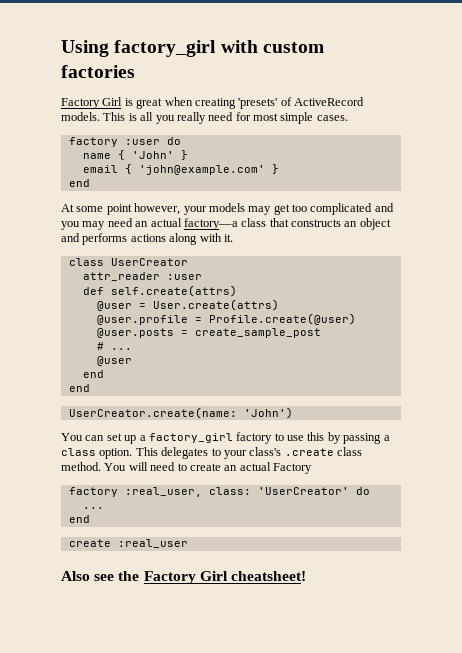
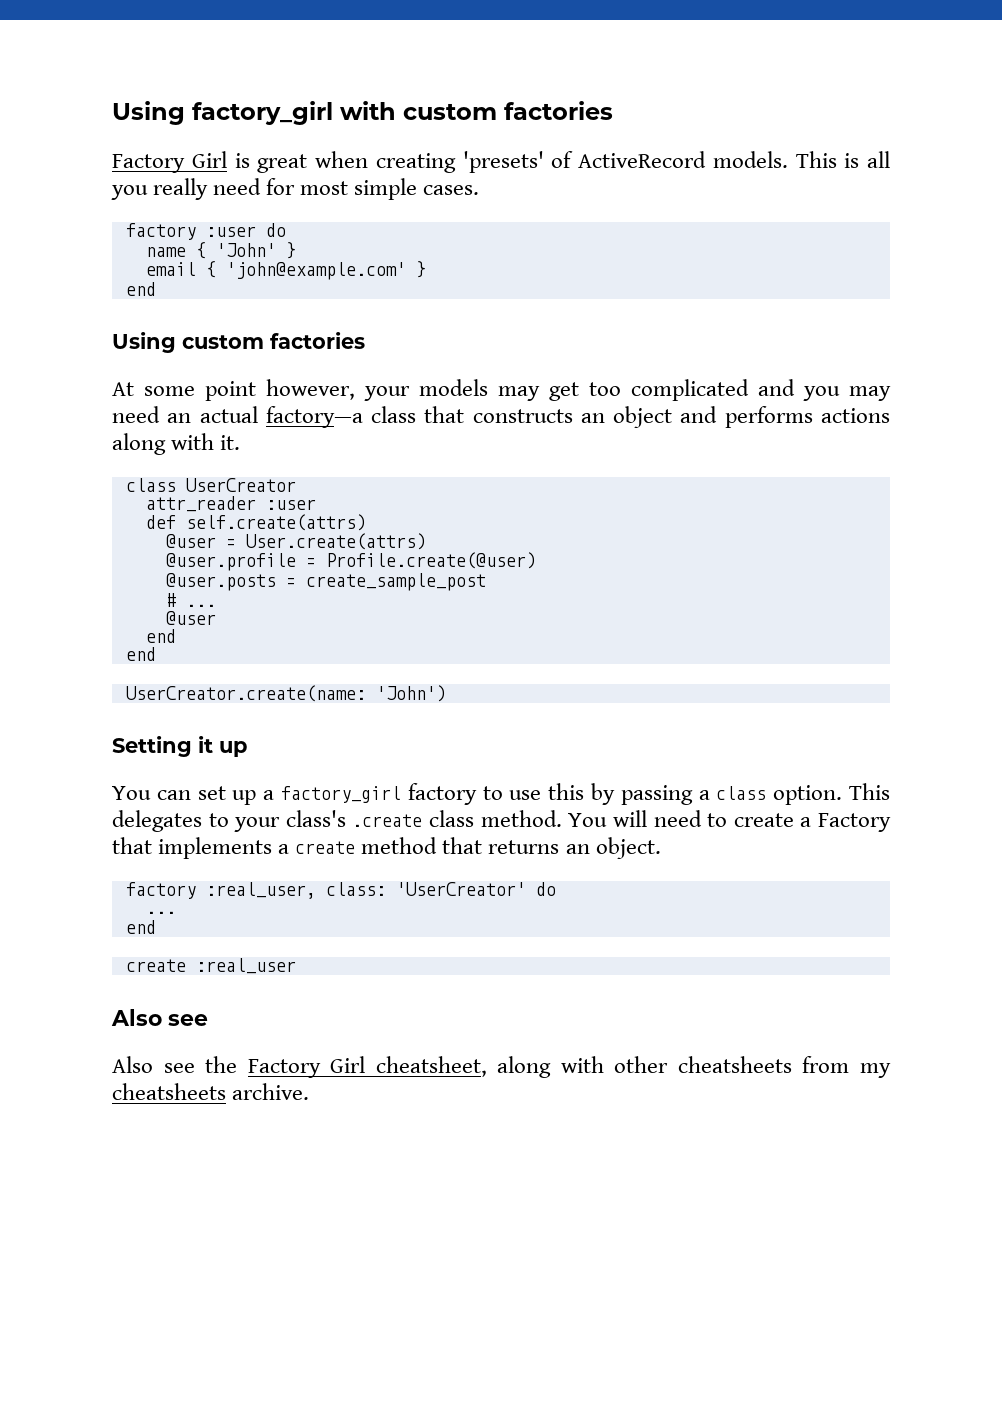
(90, 183) none -> [112,332,365,353] // Using custom factories
(293, 413) none -> [112,736,247,757] // Setting it up
[224,462,312,474] an actual Factory -> [800,813,892,832] [112,837,661,859] a Factory that implements a create method that returns an object.
(115, 577) none -> [112,1056,195,1073] // Also see
[230,571,306,581] cheatsheet! -> [375,1056,891,1078] [112,1083,310,1100] cheatsheet, along with other cheatsheets from my cheatsheets archive.

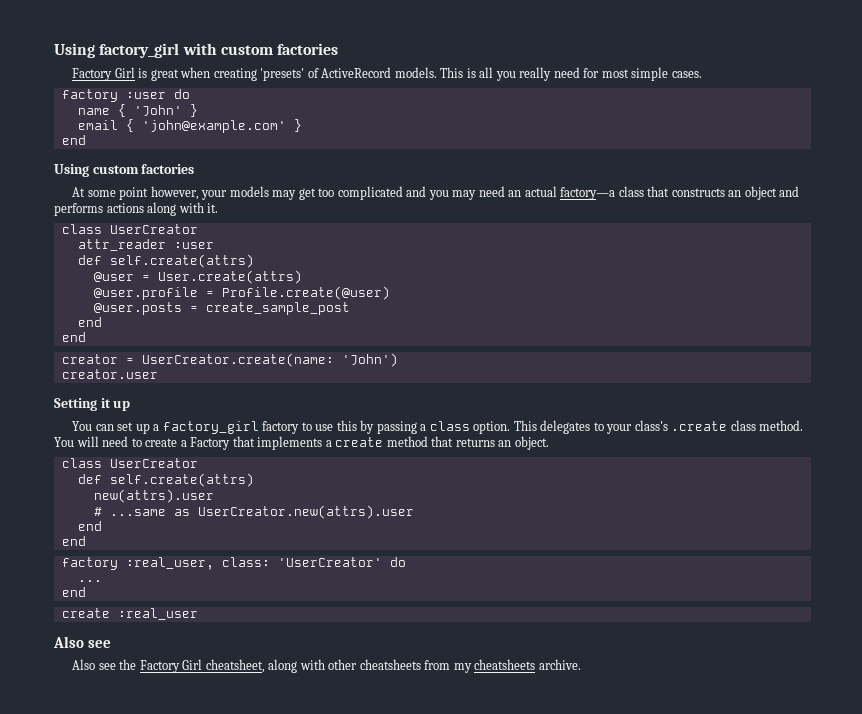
[165,593,216,607] [165,611,216,625] [145,629,176,643] [125,647,156,661] // # ... // @user // end // end // -> [77,317,102,327] [61,332,86,342] [61,354,134,364] // end // end // creator =
(446, 693) none -> [61,369,158,379] // creator.user
(661, 848) none -> [61,458,198,468] [77,473,254,487] [93,489,214,503] [93,505,414,519] [77,521,102,531] [61,536,86,546] // class UserCreator // def self.create(attrs) // new(attrs).user // # ...same as UserCreator.new(attrs).user // end // end

